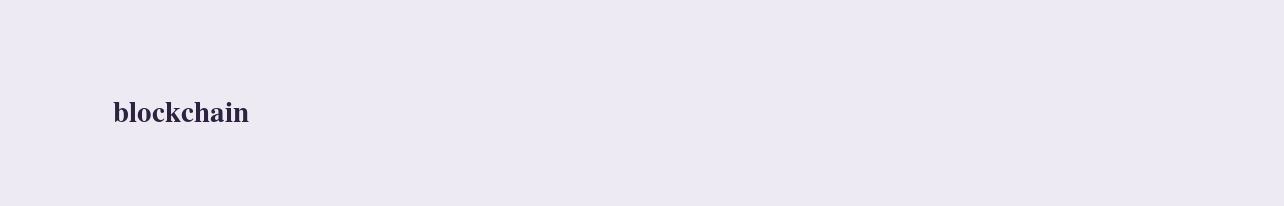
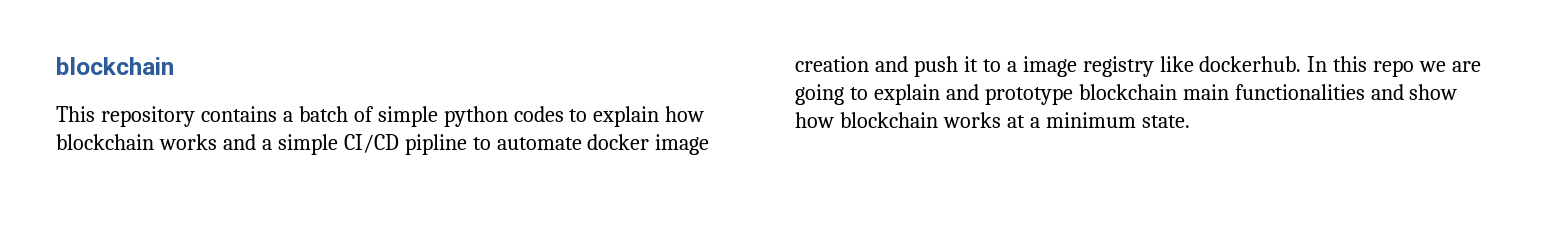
[113,102,249,122] blockchain -> [56,57,174,75] [56,106,705,127] [56,134,710,155] [795,56,1482,77] [795,84,1458,105] [795,112,1190,128] blockchain // This repository contains a batch of simple python codes to explain how blockchain works and a simple CI/CD pipline to automate docker image creation and push it to a image registry like dockerhub. In this repo we are going to explain and prototype blockchain main functionalities and show how blockchain works at a minimum state.

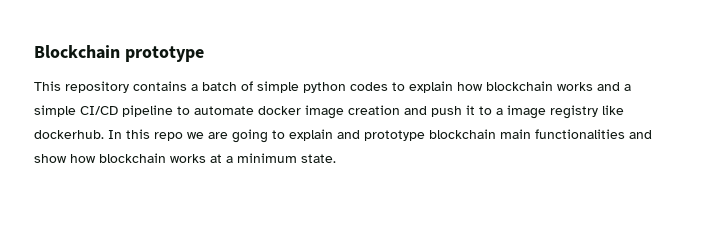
[56,57,174,75] blockchain -> [34,45,204,62] Blockchain prototype
[404,134,467,155] pipline -> [122,105,173,117] pipeline

